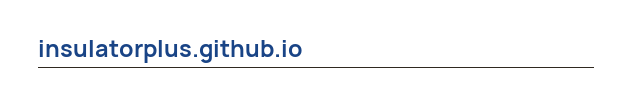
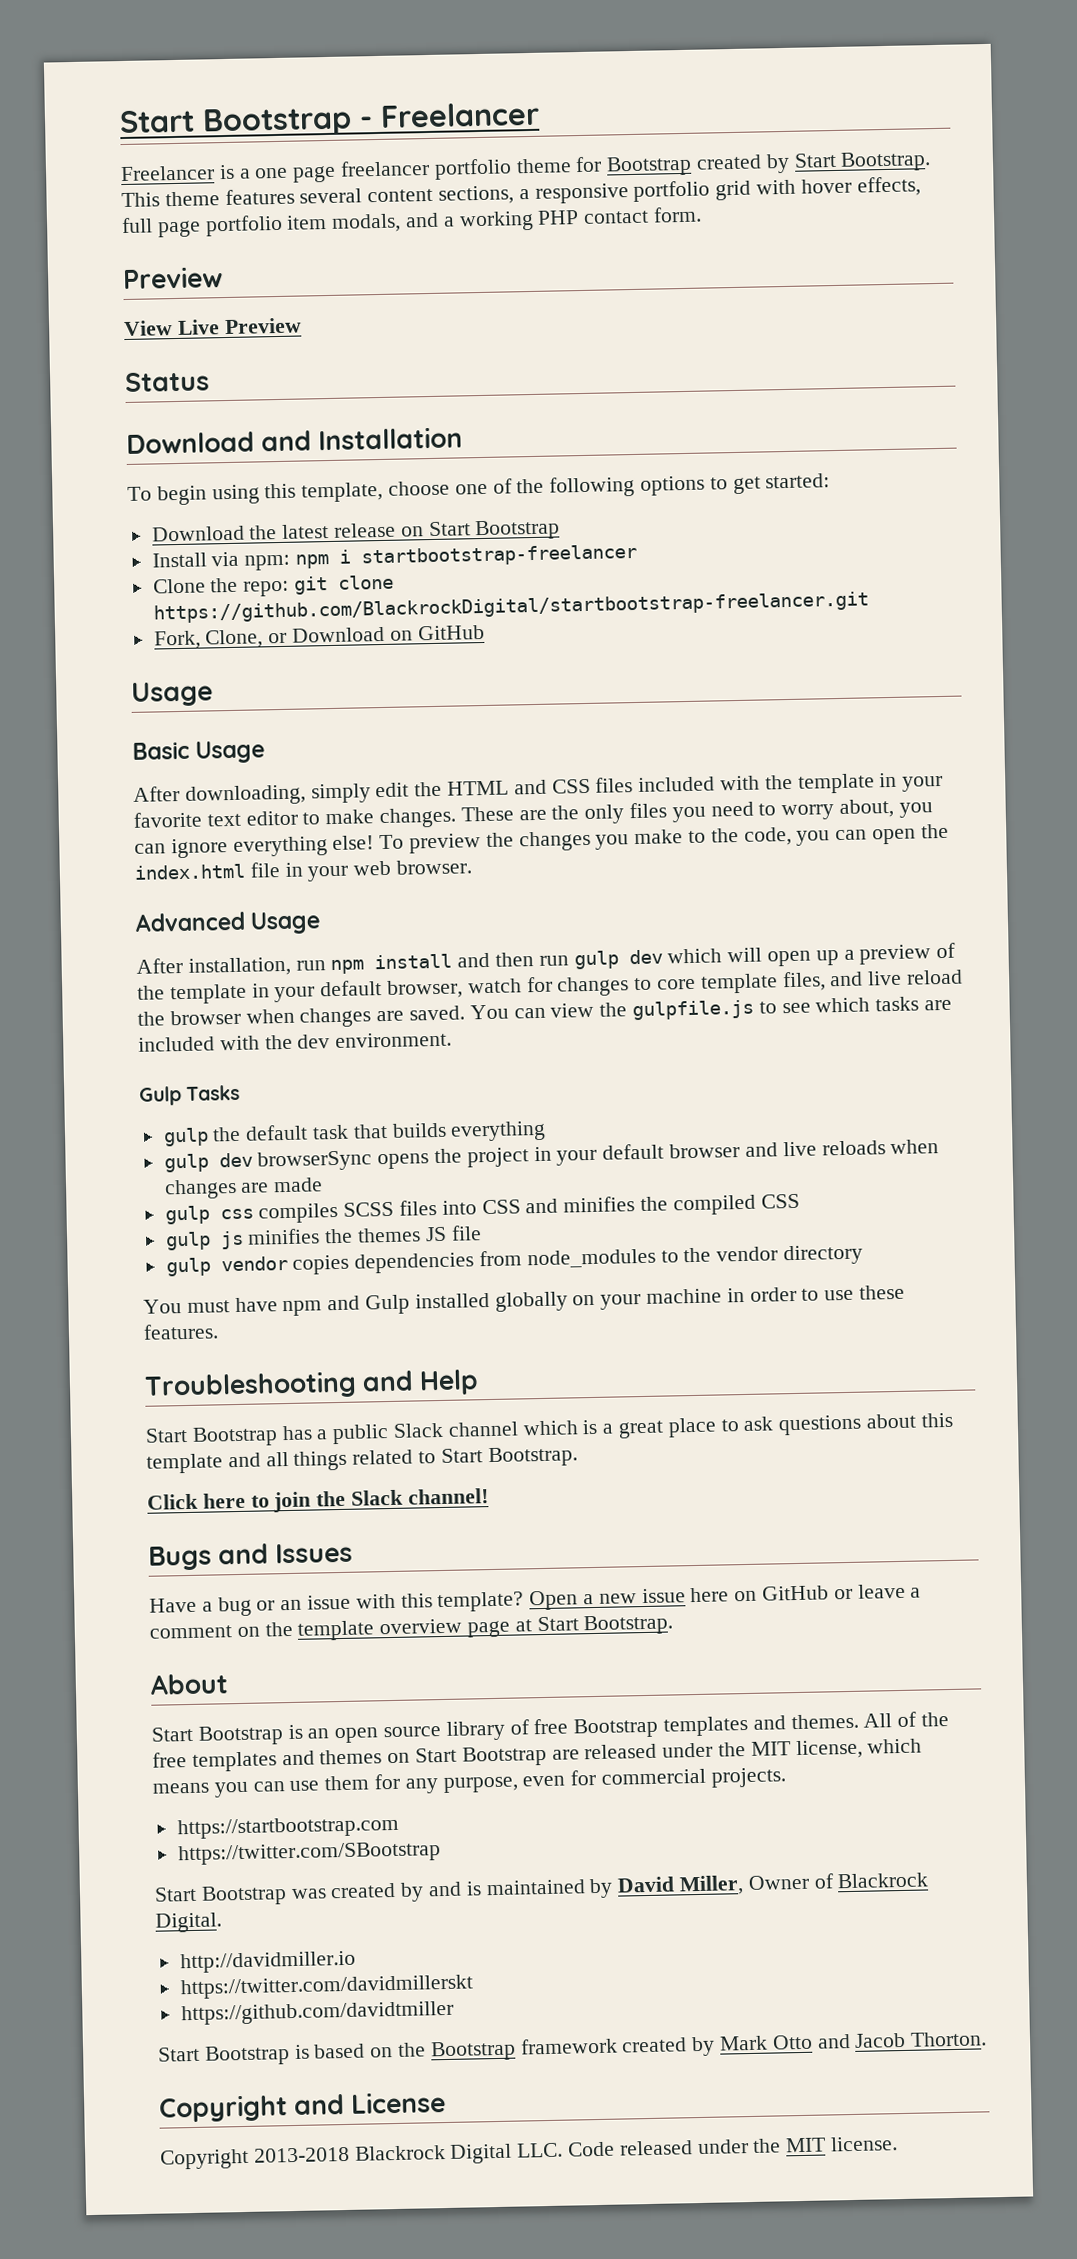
[38,40,303,63] insulatorplus.github.io -> [119,101,540,138] [120,151,932,183] [121,176,921,208] [121,206,703,238] [122,266,223,290] [123,317,302,337] [125,371,210,393] [126,426,464,454] [127,473,831,506] [151,519,561,542] [151,543,638,571] [152,574,395,597] [152,591,869,624] [153,624,485,650] [131,681,213,707] [132,740,266,764] [133,772,944,806] [133,798,933,829] [134,823,949,859] [134,859,473,882] [135,911,322,935] [136,942,957,977] [137,969,964,1005] [137,996,953,1028] [138,1031,453,1052] [139,1084,241,1106] [162,1120,547,1147] [163,1139,940,1173] [163,1177,324,1200] [164,1193,800,1225] [164,1225,482,1251] [165,1244,864,1277] [143,1284,906,1317] [143,1323,219,1340] [144,1369,480,1401] [145,1412,953,1447] [146,1446,578,1474] [147,1488,489,1513] [148,1542,354,1571] [149,1583,922,1617] [149,1614,674,1641] [150,1673,229,1695] [151,1711,950,1746] [152,1738,923,1772] [152,1767,786,1798] [176,1815,399,1840] [177,1841,441,1866] [154,1872,930,1906] [155,1912,222,1933] [179,1950,356,1974] [179,1974,474,2000] [180,2000,454,2026] [158,2031,988,2066] [158,2091,447,2123] [160,2136,899,2170] Start Bootstrap - Freelancer // Freelancer is a one page freelancer portfolio theme for Bootstrap created by Start Bootstrap. This theme features several content sections, a responsive portfolio grid with hover effects, full page portfolio item modals, and a working PHP contact form. // Preview // View Live Preview // Status // Download and Installation // To begin using this template, choose one of the following options to get started: // Download the latest release on Start Bootstrap // Install via npm: npm i startbootstrap-freelancer // Clone the repo: git clone https://github.com/BlackrockDigital/startbootstrap-freelancer.git // Fork, Clone, or Download on GitHub // Usage // Basic Usage // After downloading, simply edit the HTML and CSS files included with the template in your favorite text editor to make changes. These are the only files you need to worry about, you can ignore everything else! To preview the changes you make to the code, you can open the index.html file in your web browser. // Advanced Usage // After installation, run npm install and then run gulp dev which will open up a preview of the template in your default browser, watch for changes to core template files, and live reload the browser when changes are saved. You can view the gulpfile.js to see which tasks are included with the dev environment. // Gulp Tasks // gulp the default task that builds everything // gulp dev browserSync opens the project in your default browser and live reloads when changes are made // gulp css compiles SCSS files into CSS and minifies the compiled CSS // gulp js minifies the themes JS file // gulp vendor copies dependencies from node_modules to the vendor directory // You must have npm and Gulp installed globally on your machine in order to use these features. // Troubleshooting and Help // Start Bootstrap has a public Slack channel which is a great place to ask questions about this template and all things related to Start Bootstrap. // Click here to join the Slack channel! // Bugs and Issues // Have a bug or an issue with this template? Open a new issue here on GitHub or leave a comment on the template overview page at Start Bootstrap. // About // Start Bootstrap is an open source library of free Bootstrap templates and themes. All of the free templates and themes on Start Bootstrap are released under the MIT license, which means you can use them for any purpose, even for commercial projects. // https://startbootstrap.com // https://twitter.com/SBootstrap // Start Bootstrap was created by and is maintained by David Miller, Owner of Blackrock Digital. // http://davidmiller.io // https://twitter.com/davidmillerskt // https://github.com/davidtmiller // Start Bootstrap is based on the Bootstrap framework created by Mark Otto and Jacob Thorton. // Copyright and License // Copyright 2013-2018 Blackrock Digital LLC. Code released under the MIT license.

